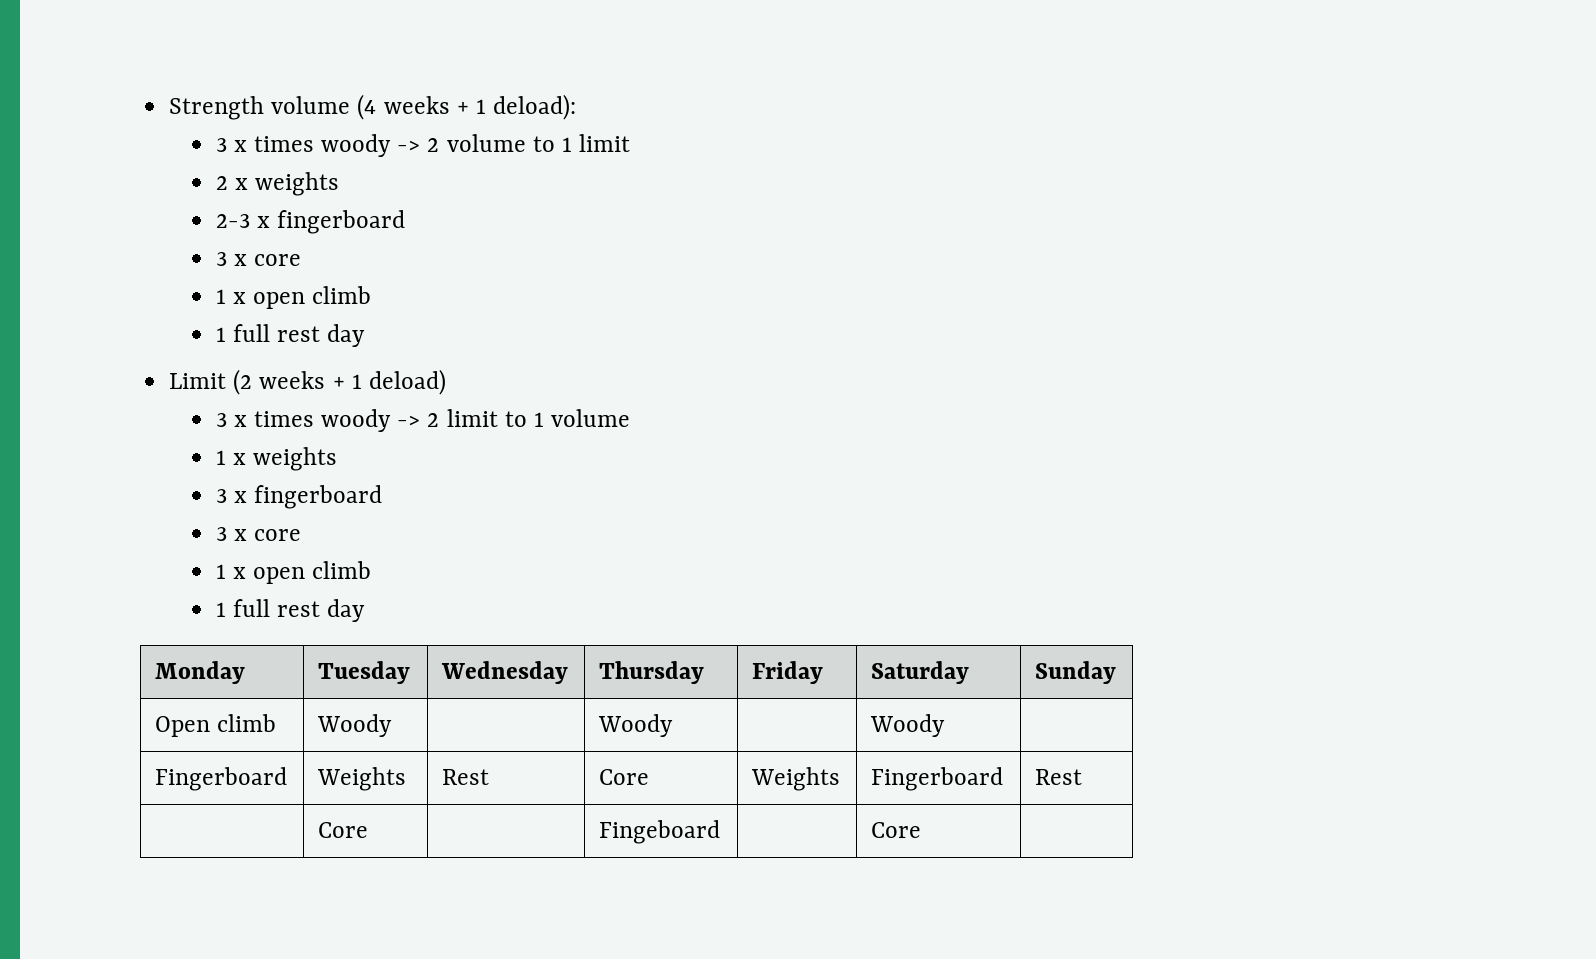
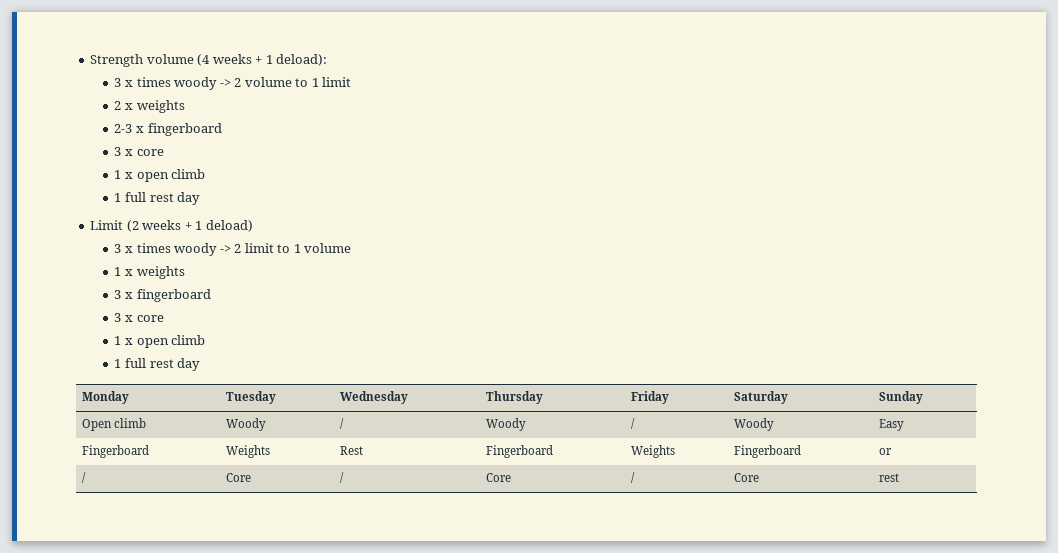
[598,714,674,737] [870,714,946,737] | Woody | | Woody | -> [339,418,344,429] [485,418,526,431] [630,418,635,429] [733,418,774,431] [878,419,904,431] / | Woody | / | Woody | Easy
[599,769,650,785] Core -> [485,445,553,458] Fingerboard
[1035,769,1083,785] [318,822,369,838] [599,820,721,844] [871,822,922,838] Rest // | Core | | Fingeboard | | Core | -> [878,448,892,455] [81,472,86,483] [225,473,251,482] [339,472,344,483] [485,473,511,482] [630,472,635,483] [733,473,759,482] [878,473,899,482] or // / | Core | / | Core | / | Core | rest

